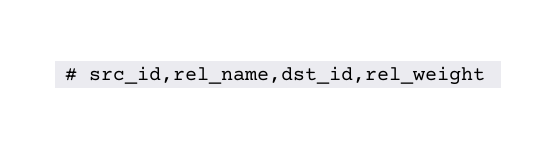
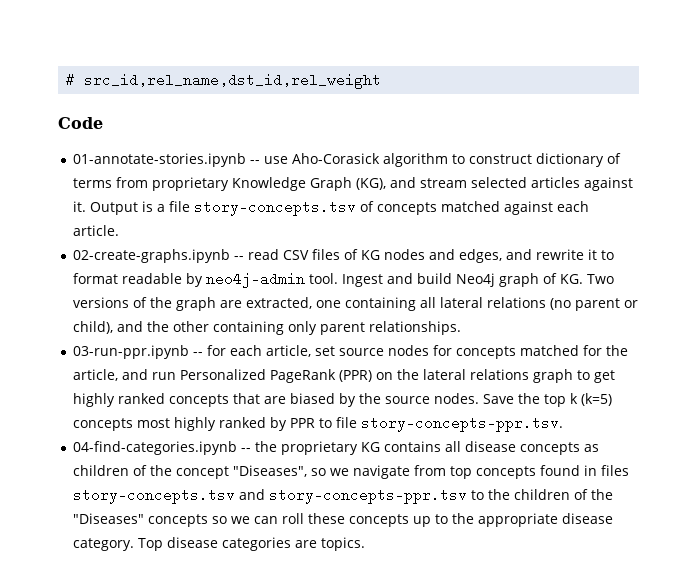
(485, 75) none -> [58,117,103,129] [73,153,622,167] [73,177,634,191] [73,200,590,216] [73,225,120,236] [73,249,615,263] [73,272,615,288] [73,297,639,311] [73,321,462,335] [73,345,629,359] [73,369,616,383] [73,393,613,407] [73,416,564,432] [73,441,600,455] [73,465,630,479] [73,488,614,504] [73,513,614,527] [73,537,366,551] // Code // 01-annotate-stories.ipynb -- use Aho-Corasick algorithm to construct dictionary of terms from proprietary Knowledge Graph (KG), and stream selected articles against it. Output is a file story-concepts.tsv of concepts matched against each article. // 02-create-graphs.ipynb -- read CSV files of KG nodes and edges, and rewrite it to format readable by neo4j-admin tool. Ingest and build Neo4j graph of KG. Two versions of the graph are extracted, one containing all lateral relations (no parent or child), and the other containing only parent relationships. // 03-run-ppr.ipynb -- for each article, set source nodes for concepts matched for the article, and run Personalized PageRank (PPR) on the lateral relations graph to get highly ranked concepts that are biased by the source nodes. Save the top k (k=5) concepts most highly ranked by PPR to file story-concepts-ppr.tsv. // 04-find-categories.ipynb -- the proprietary KG contains all disease concepts as children of the concept "Diseases", so we navigate from top concepts found in files story-concepts.tsv and story-concepts-ppr.tsv to the children of the "Diseases" concepts so we can roll these concepts up to the appropriate disease category. Top disease categories are topics.

